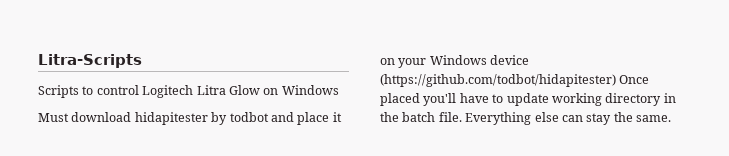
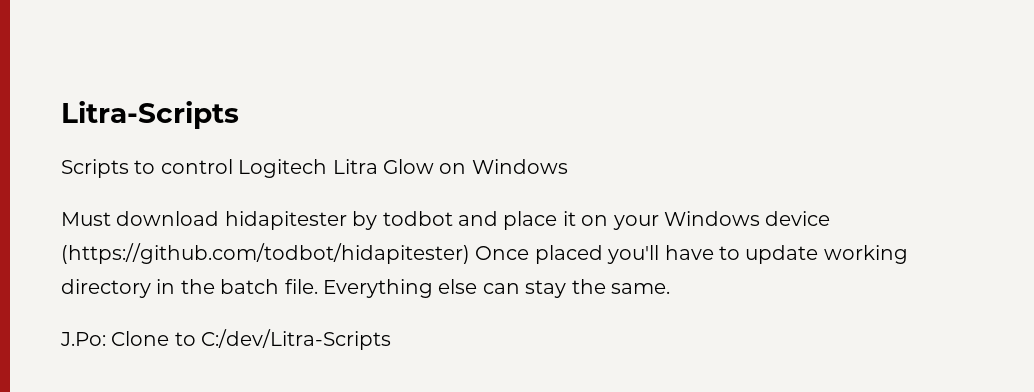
(671, 118) none -> [60,329,392,350] // J.Po: Clone to C:/dev/Litra-Scripts

